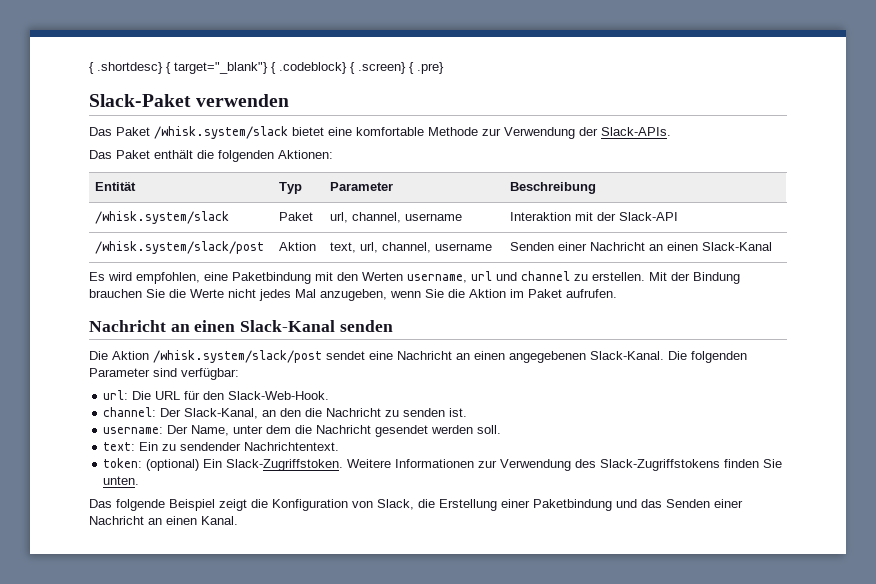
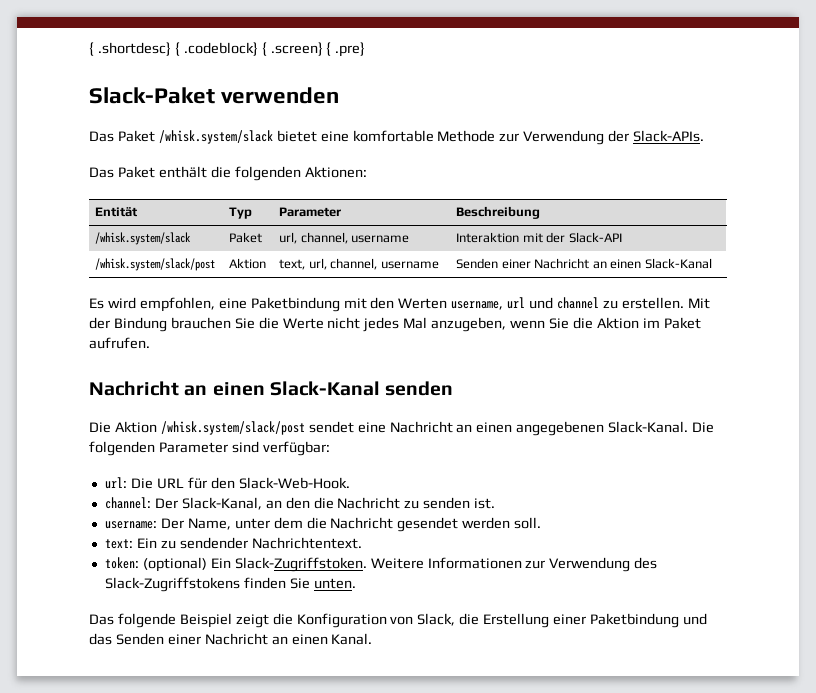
[174,62,276,74] target="_blank"} { -> (180, 49) none

